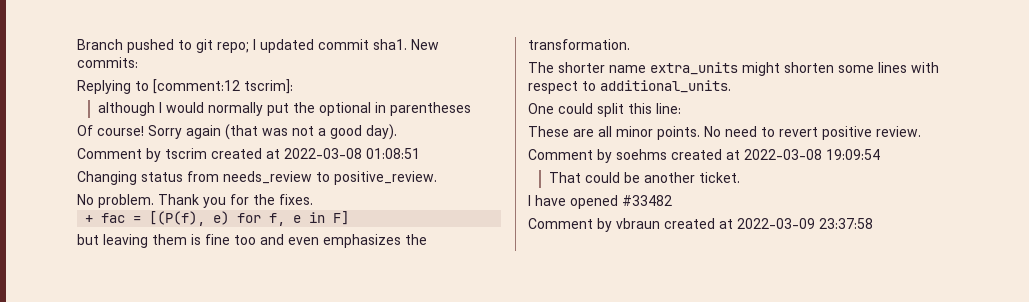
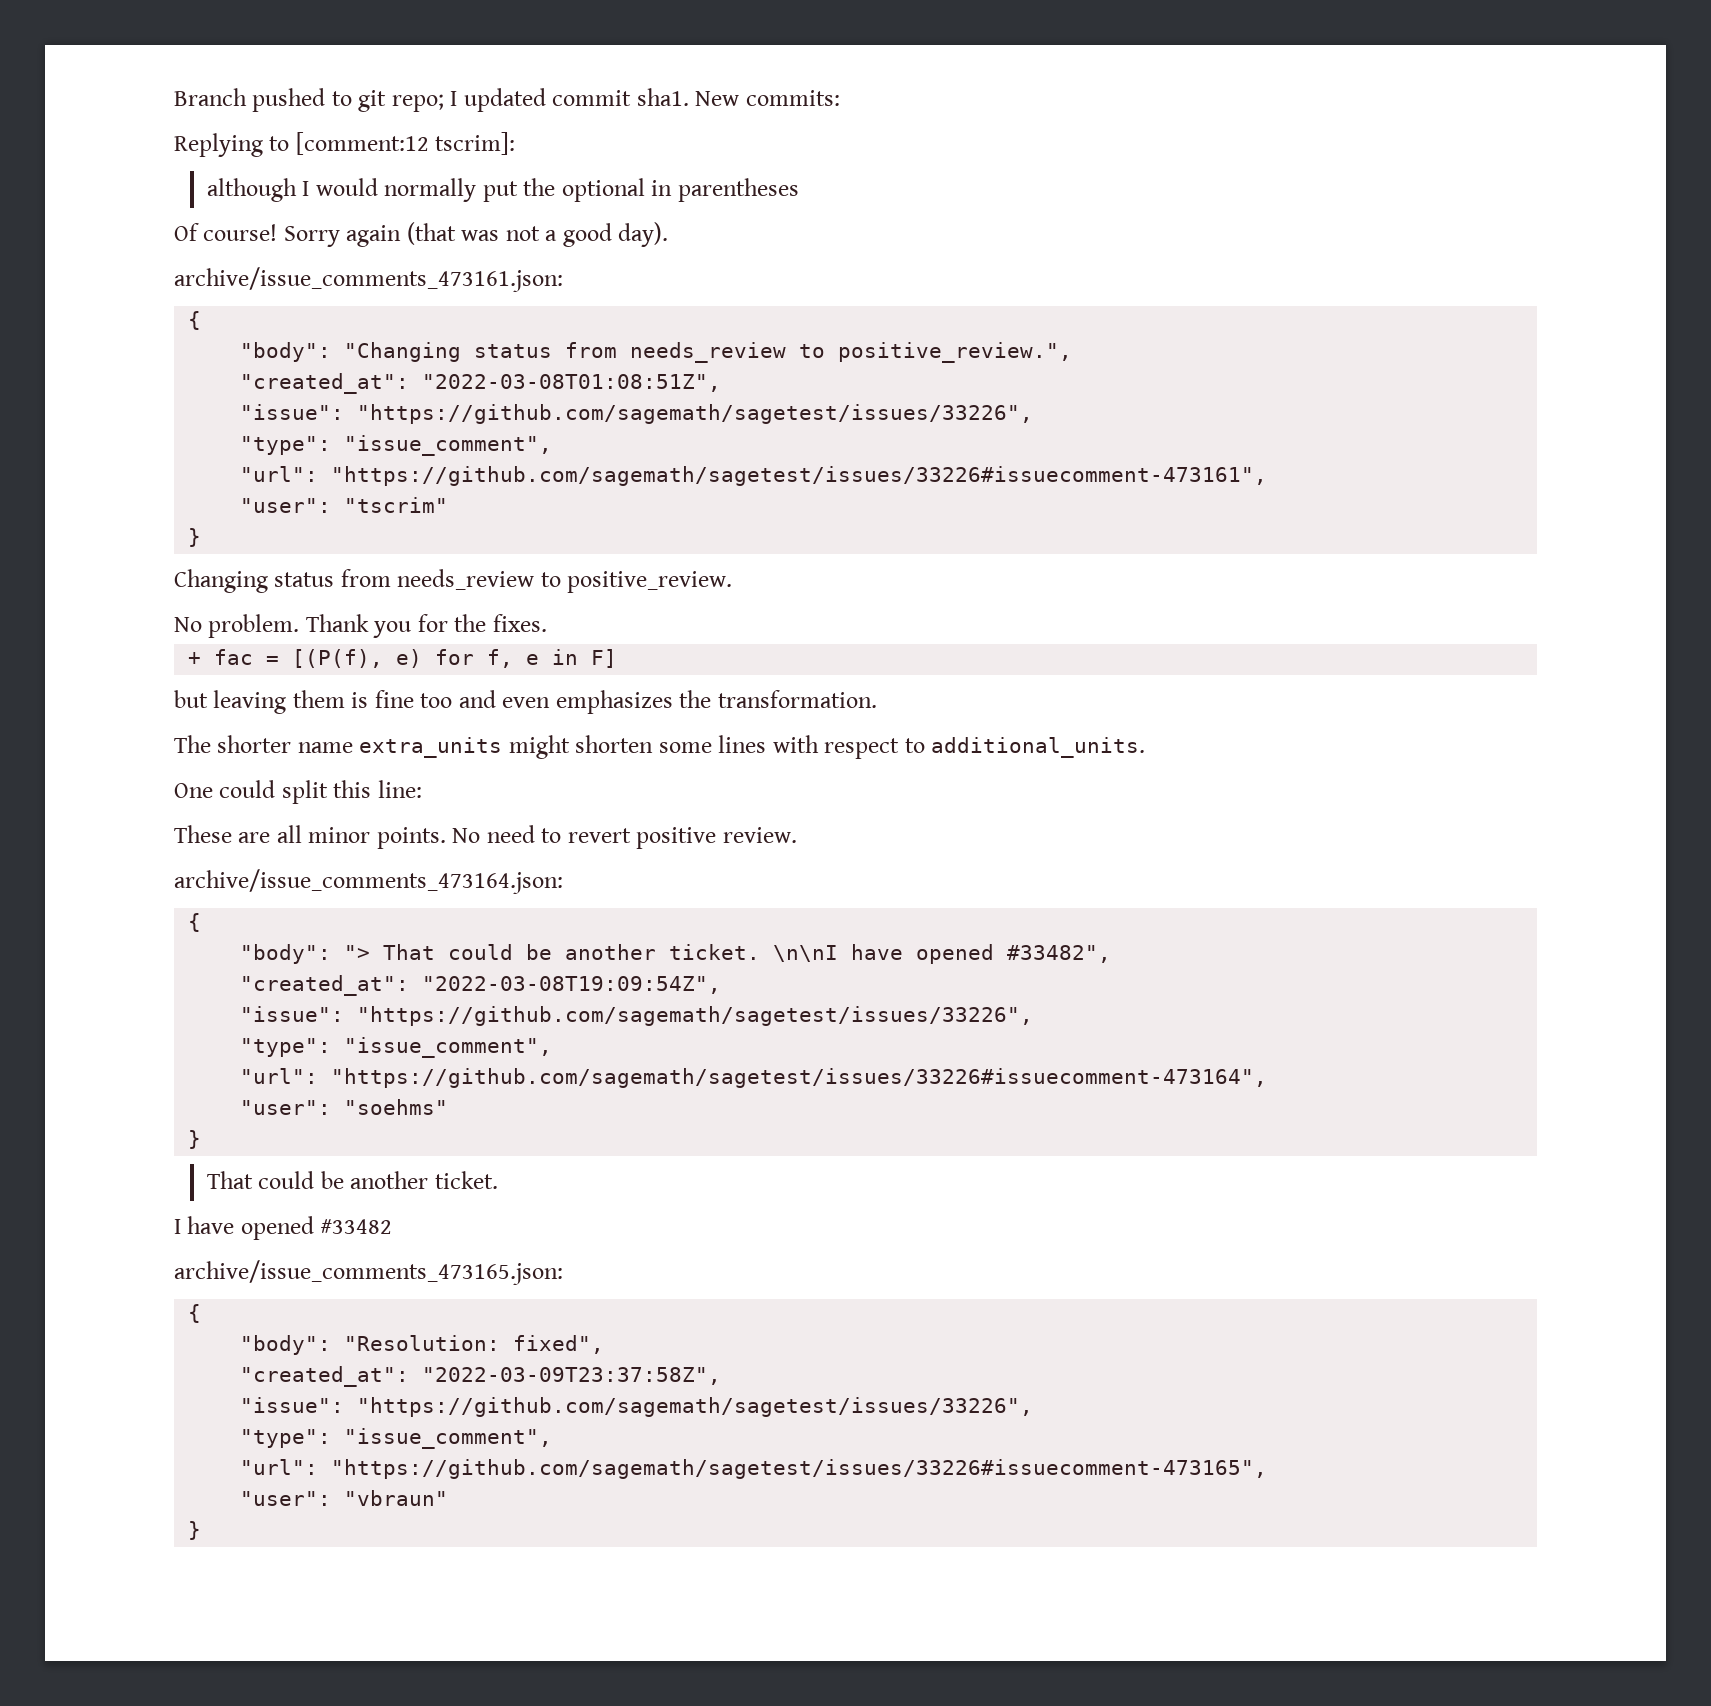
[77,148,420,162] Comment by tscrim created at 2022-03-08 01:08:51 -> [174,267,563,292] [188,311,202,330] [240,342,1073,363] [240,373,722,394] [240,404,1034,424] [240,435,553,456] [240,466,1268,486] [240,497,449,513] [188,528,202,547] archive/issue_comments_473161.json: // { // "body": "Changing status from needs_review to positive_review.", // "created_at": "2022-03-08T01:08:51Z", // "issue": "https://github.com/sagemath/sagetest/issues/33226", // "type": "issue_comment", // "url": "https://github.com/sagemath/sagetest/issues/33226#issuecomment-473161", // "user": "tscrim" // }
[528,149,880,163] Comment by soehms created at 2022-03-08 19:09:54 -> [174,869,563,894] [188,913,202,932] [240,944,1112,964] [240,975,722,996] [240,1006,1034,1026] [240,1037,553,1058] [240,1068,1268,1088] [240,1099,449,1115] [188,1130,202,1149] archive/issue_comments_473164.json: // { // "body": "> That could be another ticket. \n\nI have opened #33482", // "created_at": "2022-03-08T19:09:54Z", // "issue": "https://github.com/sagemath/sagetest/issues/33226", // "type": "issue_comment", // "url": "https://github.com/sagemath/sagetest/issues/33226#issuecomment-473164", // "user": "soehms" // }
[528,218,873,232] Comment by vbraun created at 2022-03-09 23:37:58 -> [174,1260,563,1285] [188,1304,202,1323] [240,1335,605,1355] [240,1366,722,1387] [240,1397,1034,1417] [240,1428,553,1449] [240,1459,1268,1479] [240,1490,449,1506] [188,1521,202,1540] archive/issue_comments_473165.json: // { // "body": "Resolution: fixed", // "created_at": "2022-03-09T23:37:58Z", // "issue": "https://github.com/sagemath/sagetest/issues/33226", // "type": "issue_comment", // "url": "https://github.com/sagemath/sagetest/issues/33226#issuecomment-473165", // "user": "vbraun" // }

